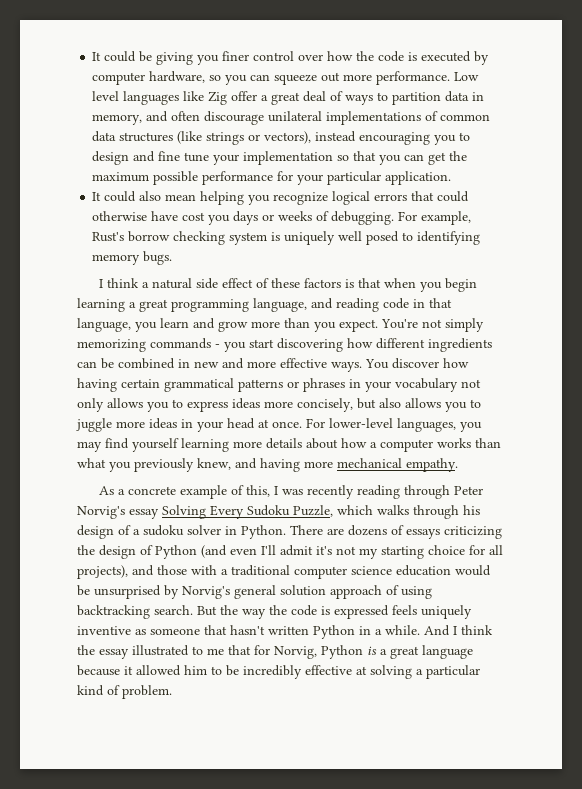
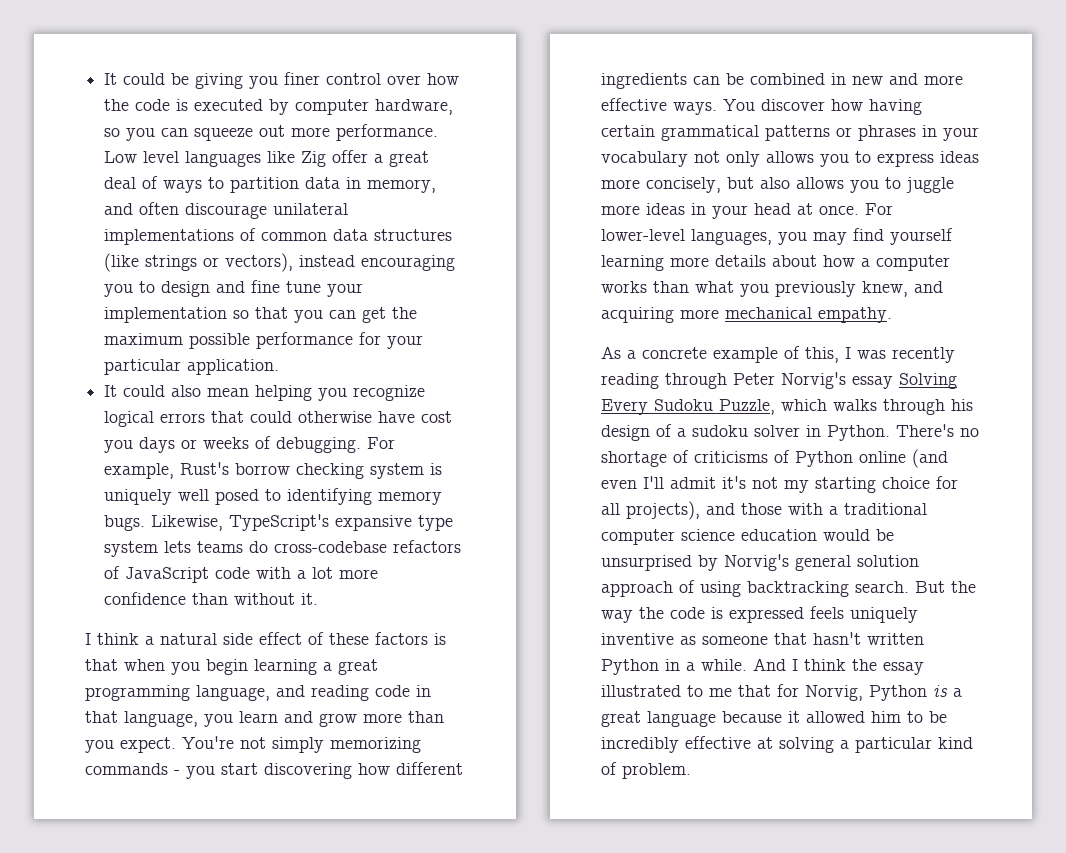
(173, 258) none -> [151,514,454,531] [104,540,462,557] [104,566,379,583] [104,592,319,605] Likewise, TypeScript's expansive type system lets teams do cross-codebase refactors of JavaScript code with a lot more confidence than without it.
[260,458,300,472] having -> [601,307,674,323] acquiring
[290,525,502,539] [77,545,136,559] There are dozens of essays criticizing the design -> [896,424,979,437] [601,450,768,467] There's no shortage of criticisms
(197, 552) none -> [859,451,906,463] online

